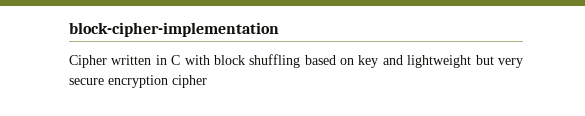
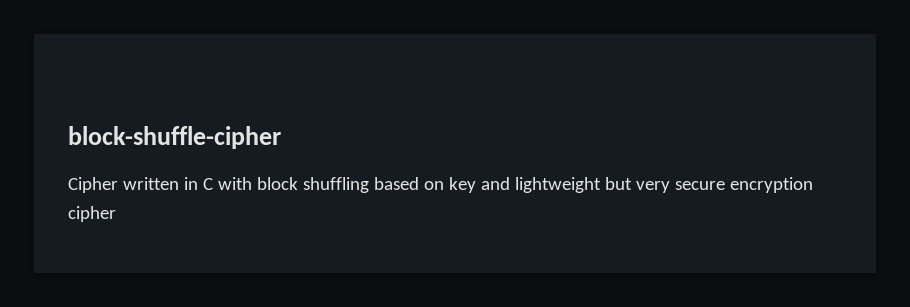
[69,22,279,37] block-cipher-implementation -> [68,126,281,149] block-shuffle-cipher

